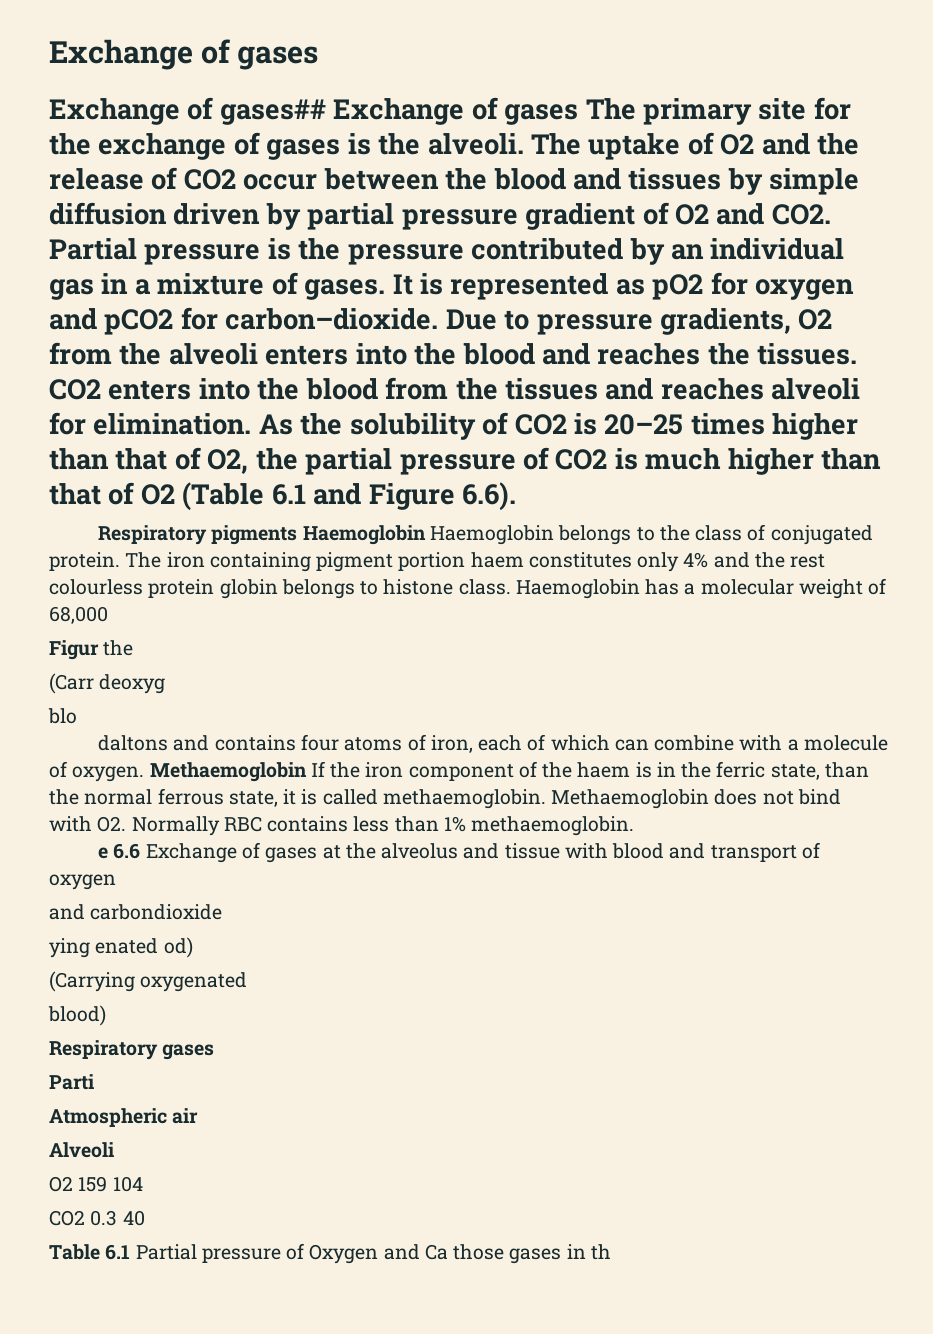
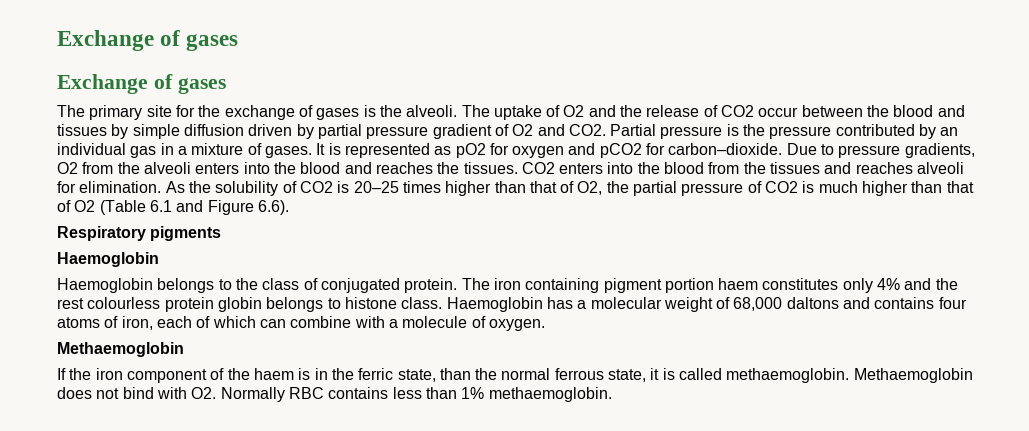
[219,97,579,125] gases## Exchange of gases -> [177,78,226,94] gases //
[302,525,426,545] Haemoglobin -> [57,252,159,267] // Haemoglobin //
[49,640,134,660] [49,673,166,694] [48,708,77,724] // Figur the // (Carr deoxyg // blo // -> (783, 304) none
[149,762,307,782] Methaemoglobin -> [57,342,184,357] // Methaemoglobin //
[98,842,820,863] [49,874,116,890] [49,904,223,920] [49,937,193,958] [49,971,248,992] [48,1005,106,1026] [49,1040,215,1060] [49,1074,94,1090] [49,1108,199,1127] [49,1142,114,1158] [49,1176,143,1192] [49,1210,145,1226] [49,1243,611,1264] // e 6.6 Exchange of gases at the alveolus and tissue with blood and transport of oxygen // and carbondioxide // ying enated od) // (Carrying oxygenated // blood) // Respiratory gases // Parti // Atmospheric air // Alveoli // O2 159 104 // CO2 0.3 40 // Table 6.1 Partial pressure of Oxygen and Ca those gases in th -> (612, 394) none

